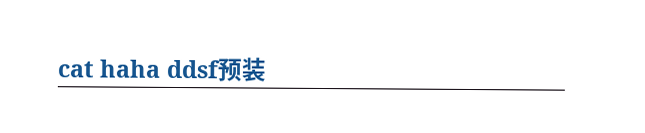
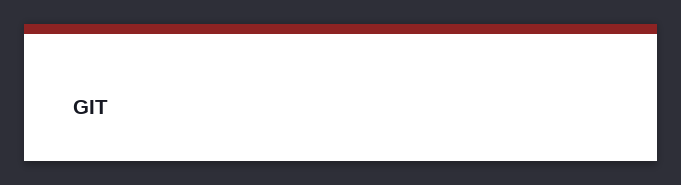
[57,57,267,82] cat haha ddsf预装 -> [73,100,108,114] GIT

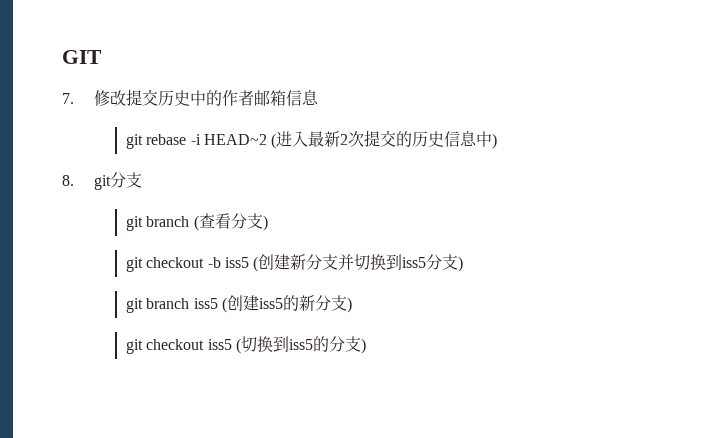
(108, 107) none -> [62,89,319,106] [125,130,498,149] [62,172,142,190] [125,213,268,231] [125,254,464,272] [125,295,352,313] [125,336,366,354] // 7.修改提交历史中的作者邮箱信息 // git rebase -i HEAD~2 (进入最新2次提交的历史信息中) // 8. git分支 // git branch (查看分支) // git checkout -b iss5 (创建新分支并切换到iss5分支) // git branch iss5 (创建iss5的新分支) // git checkout iss5 (切换到iss5的分支)

